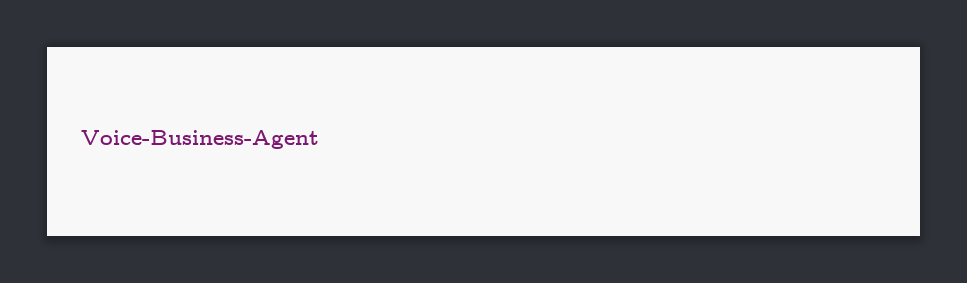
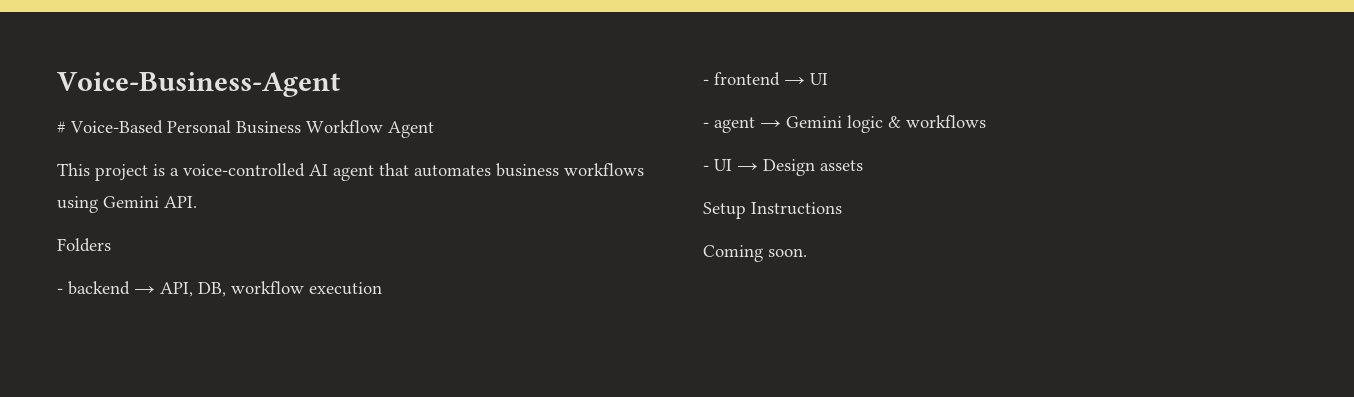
(319, 139) none -> [57,120,434,138] [57,163,644,181] [57,196,197,213] [57,238,111,252] [57,281,382,297] [703,72,828,86] [703,115,986,133] [703,159,863,176] [703,202,842,219] [703,245,807,262] // # Voice-Based Personal Business Workflow Agent // This project is a voice-controlled AI agent that automates business workflows using Gemini API. // Folders // - backend → API, DB, workflow execution // - frontend → UI // - agent → Gemini logic & workflows // - UI → Design assets // Setup Instructions // Coming soon.

